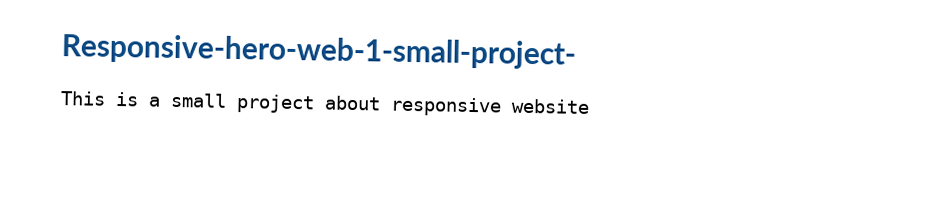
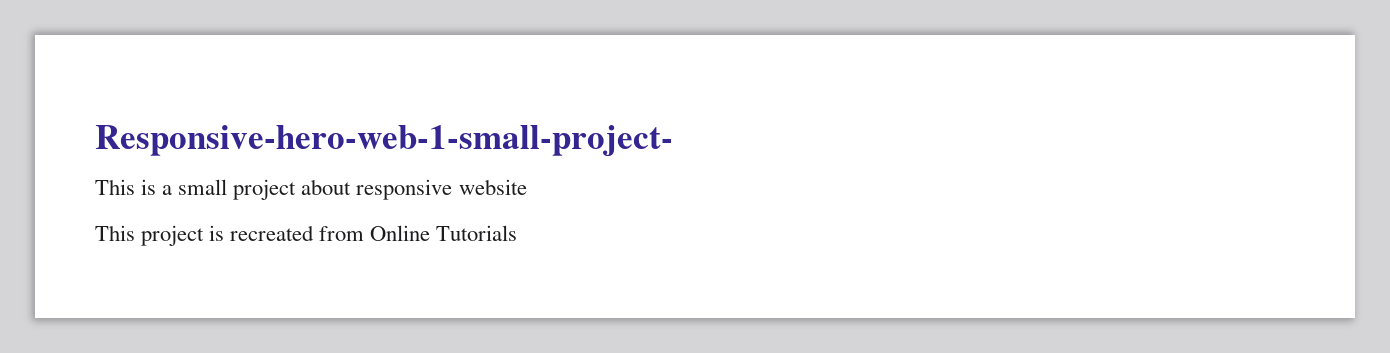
(590, 106) none -> [95,225,518,246] // This project is recreated from Online Tutorials

